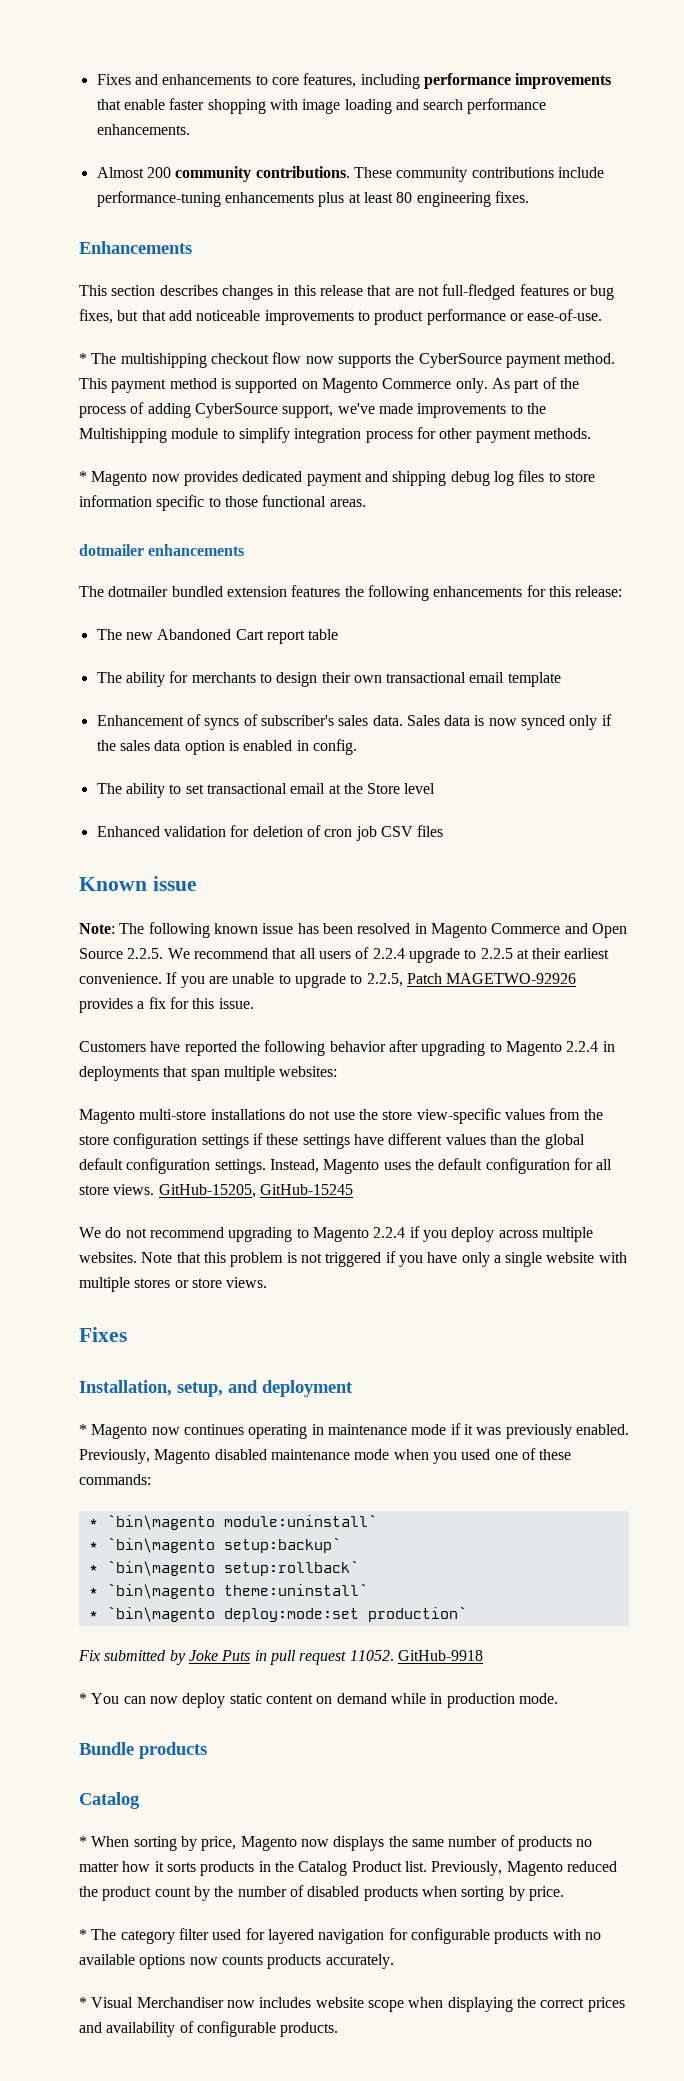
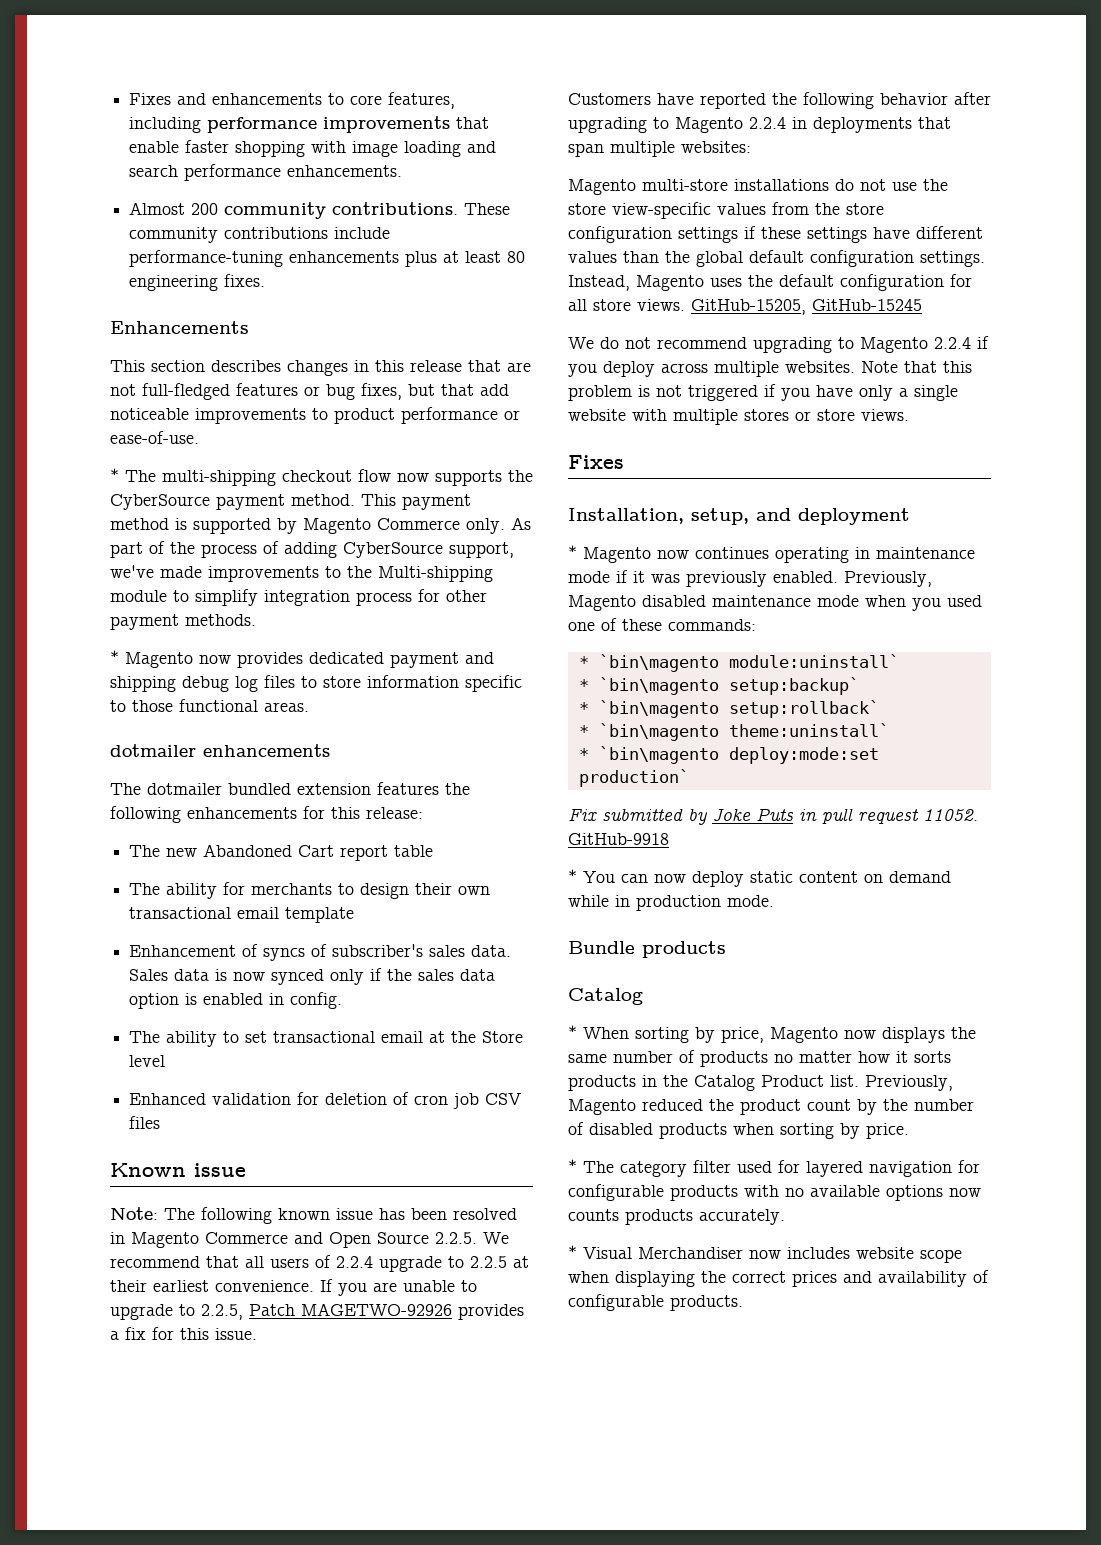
[120,353,207,368] multishipping -> [162,470,276,486] multi-shipping
[301,381,318,389] on -> [277,518,297,534] by
[79,428,167,443] Multishipping -> [378,566,493,582] Multi-shipping

